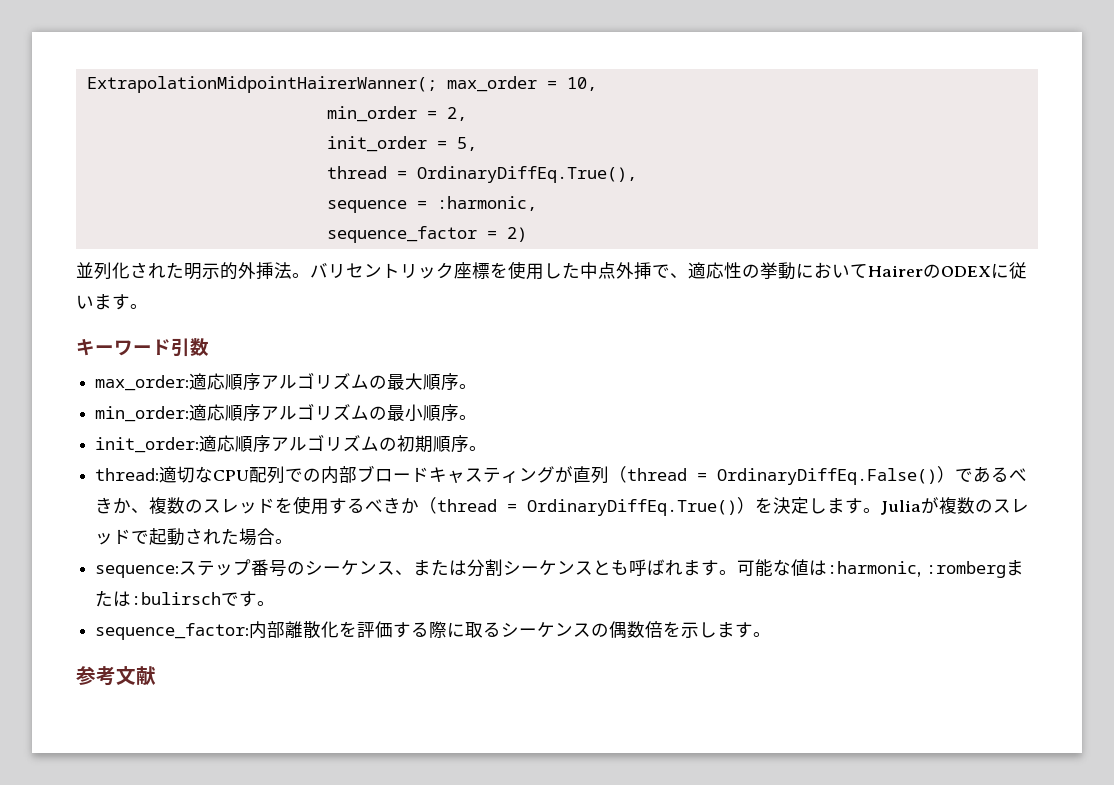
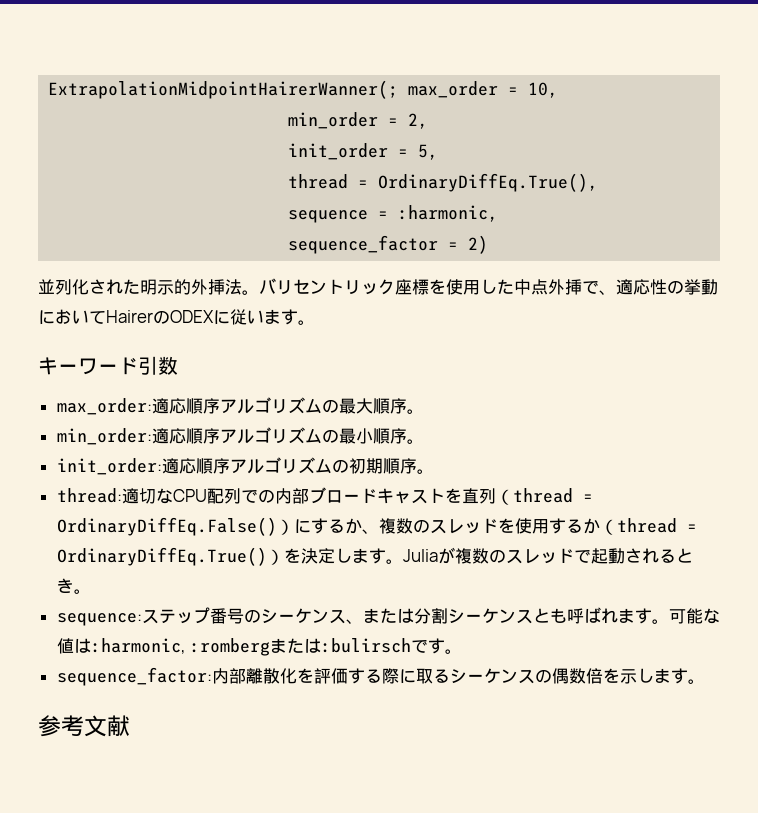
[483,466,574,483] ティングが -> [427,488,462,503] トを
[955,466,1028,483] [95,497,114,514] であるべき -> [293,518,345,534] にする
[365,497,402,514] べき -> (583, 526) none
[221,528,276,546] た場合 -> [658,548,693,563] [56,578,74,593] るとき

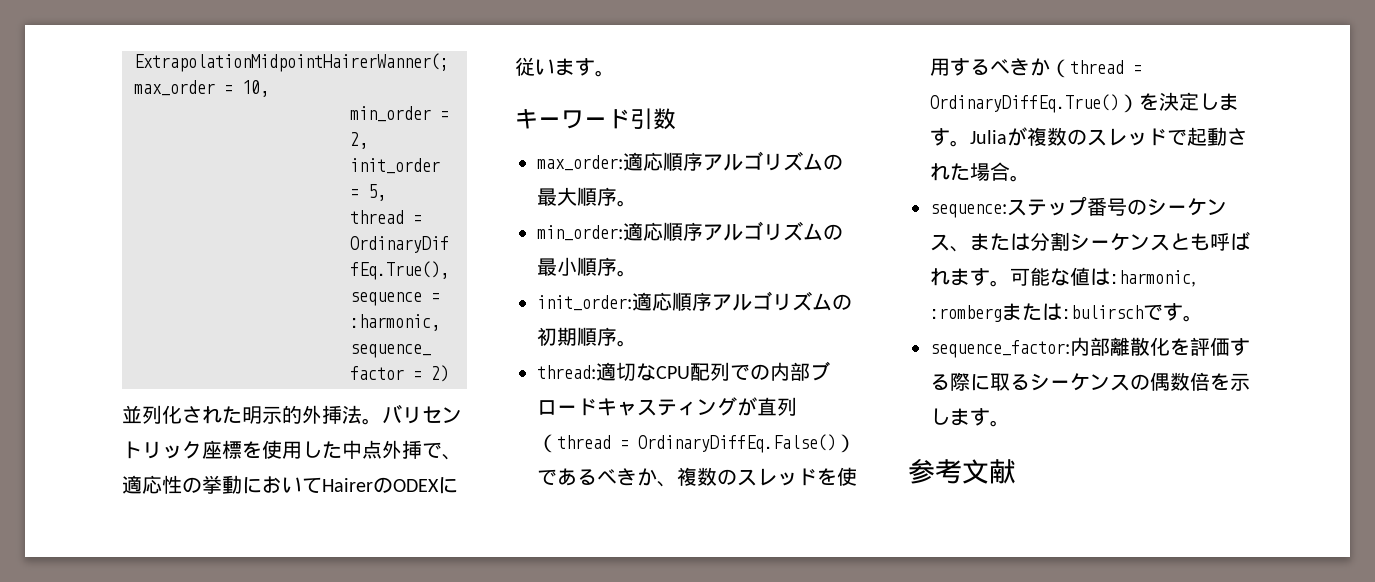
[427,488,462,503] トを -> [657,397,757,416] ティングが
[293,518,345,534] にする -> [537,468,637,486] であるべき
(583, 526) none -> [990,58,1030,76] べき
[658,548,693,563] [56,578,74,593] るとき -> [950,162,1010,181] た場合

